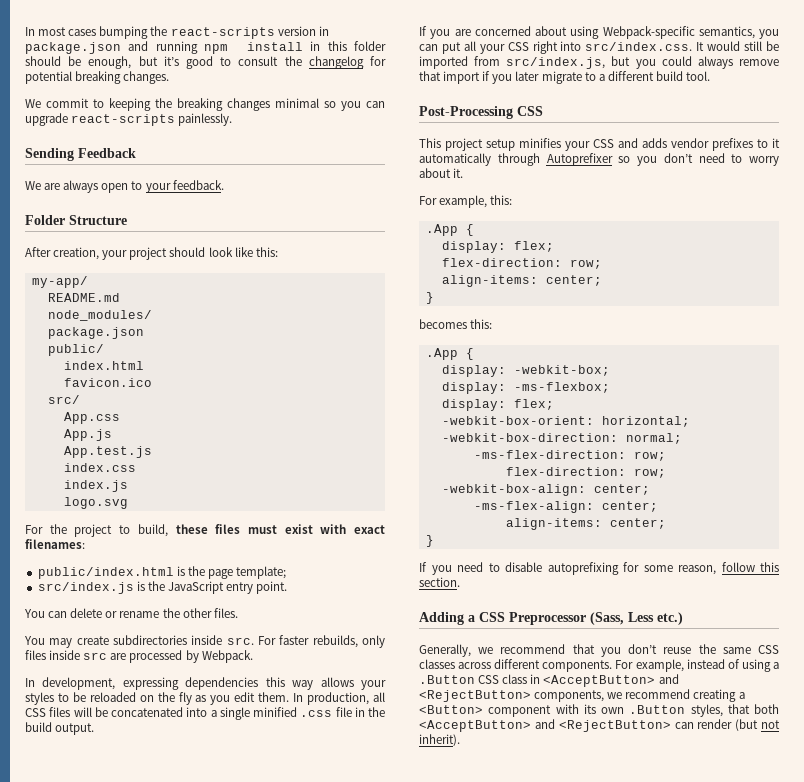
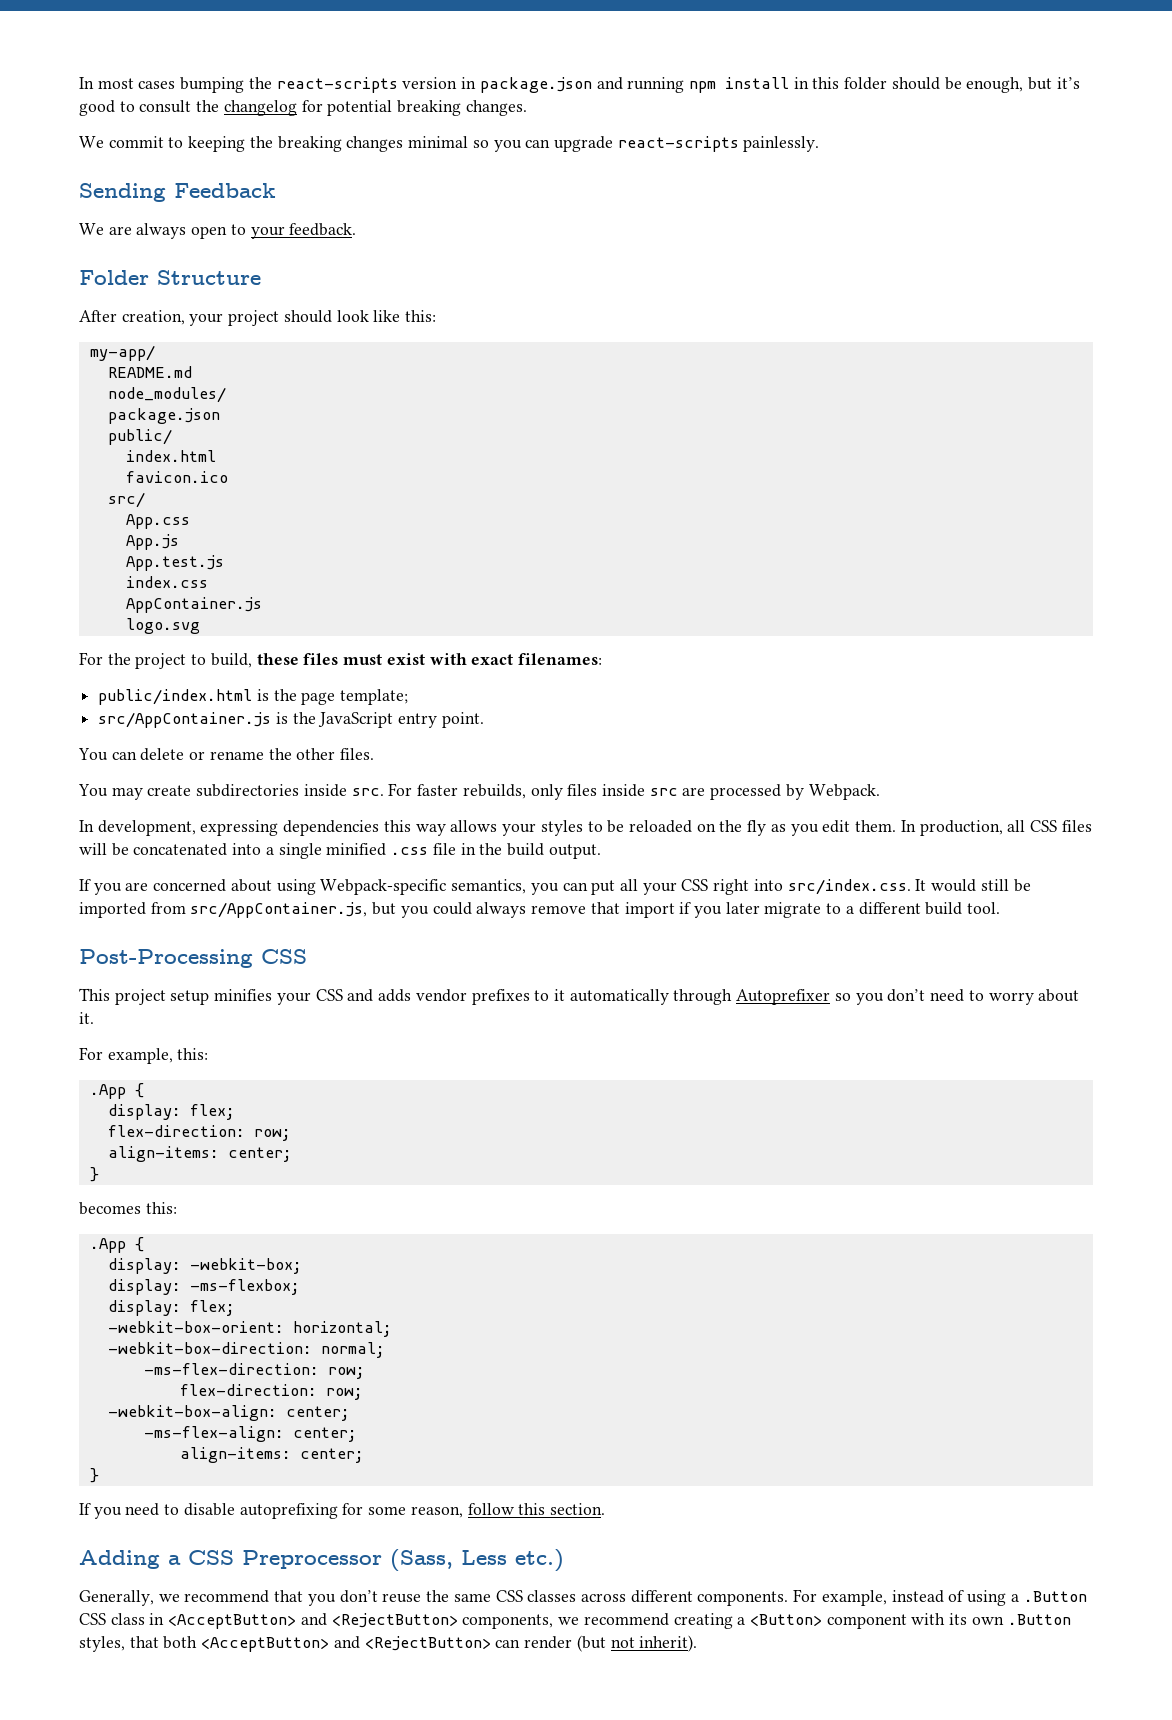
[63,480,128,492] index.js -> [125,597,262,613] AppContainer.js
[37,582,134,594] src/index.js -> [98,712,272,728] src/AppContainer.js
[506,57,606,69] src/index.js, -> [190,902,368,918] src/AppContainer.js,

